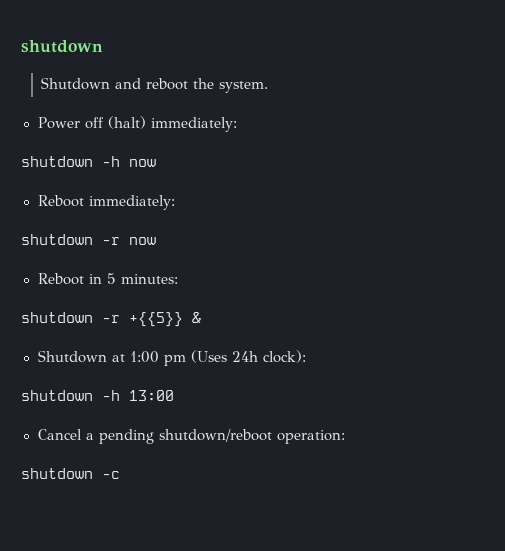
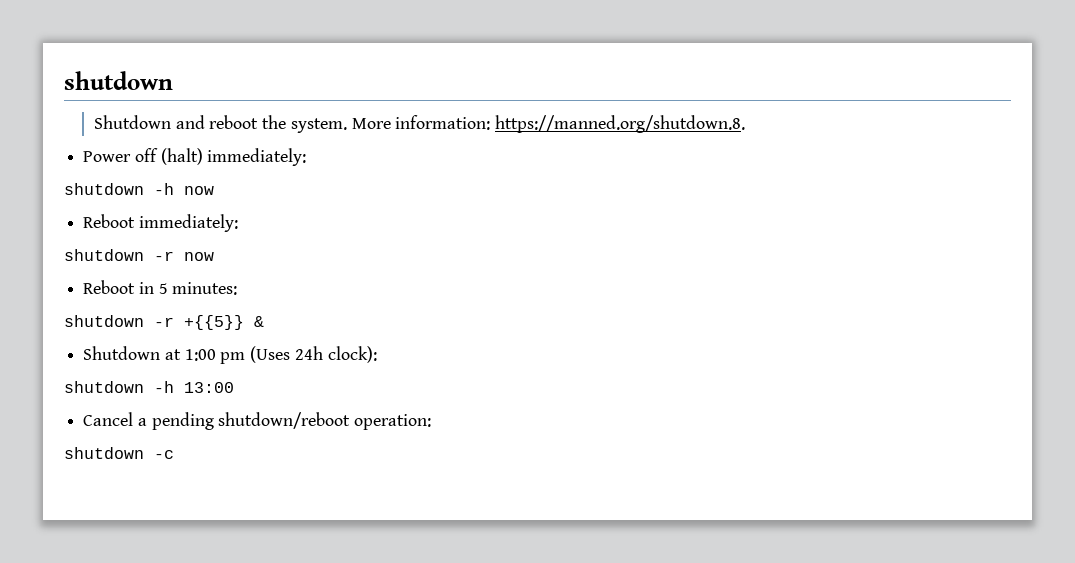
(269, 87) none -> [351,115,746,133] More information: https://manned.org/shutdown.8.

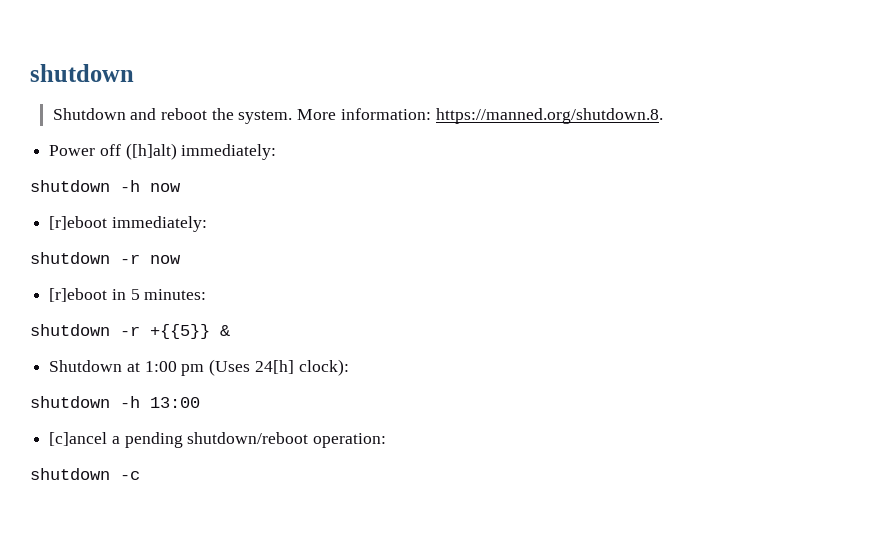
[160,148,203,165] (halt) -> [125,143,177,160] ([h]alt)
[83,214,136,228] Reboot -> [49,216,108,230] [r]eboot
[83,280,136,294] Reboot -> [49,288,108,302] [r]eboot
[294,346,323,360] 24h -> [254,360,294,374] 24[h]
[83,412,134,426] Cancel -> [49,432,108,446] [c]ancel

